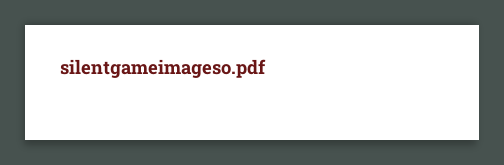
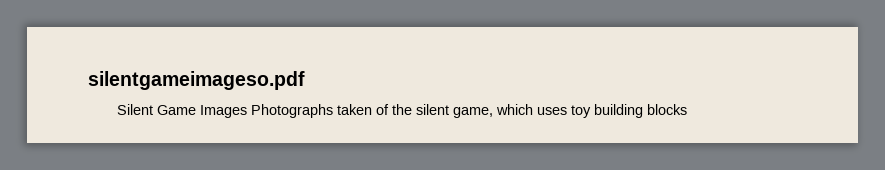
(266, 68) none -> [117,104,688,118] // Silent Game Images Photographs taken of the silent game, which uses toy building blocks

